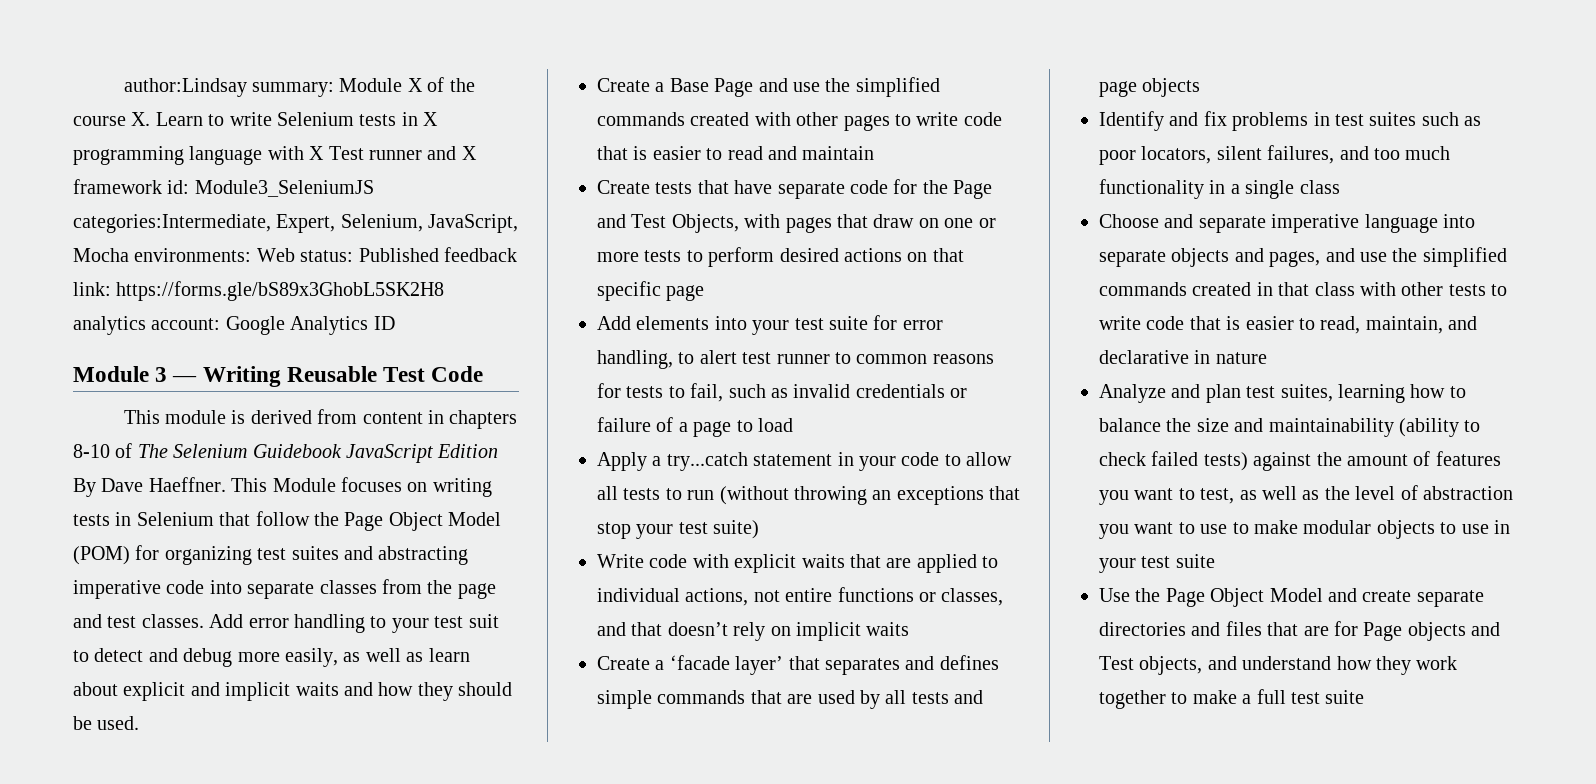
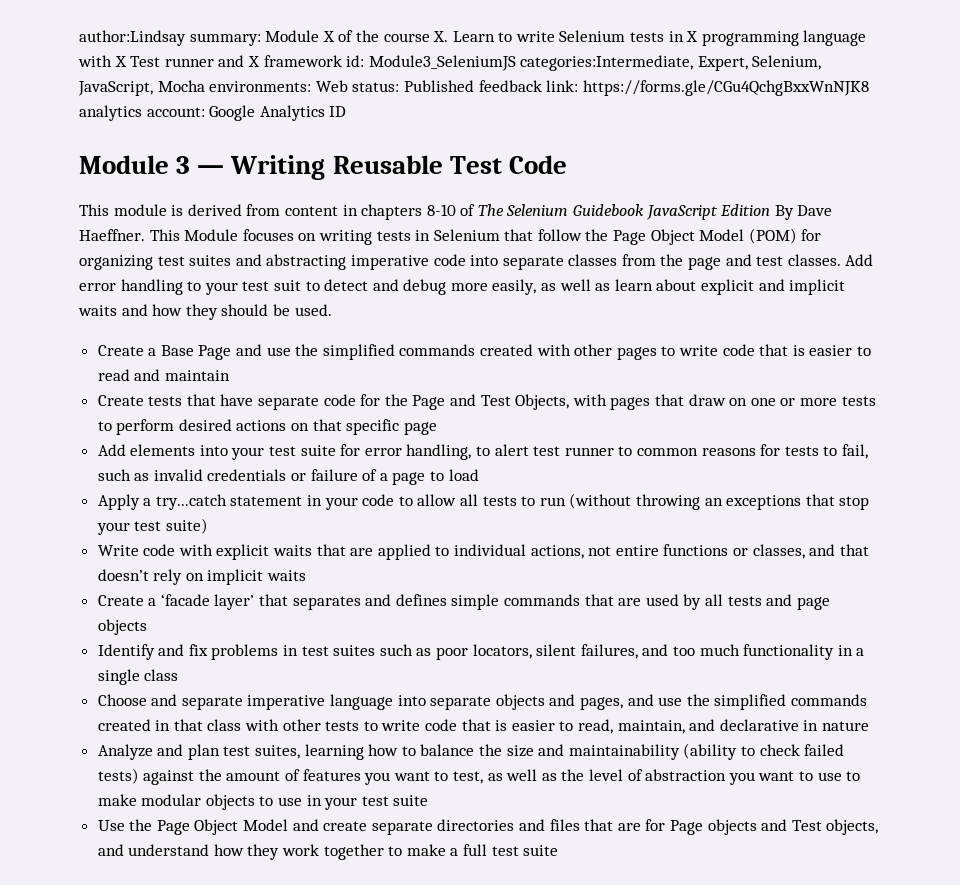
[116,281,445,301] https://forms.gle/bS89x3GhobL5SK2H8 -> [582,80,869,96] https://forms.gle/CGu4QchgBxxWnNJK8

